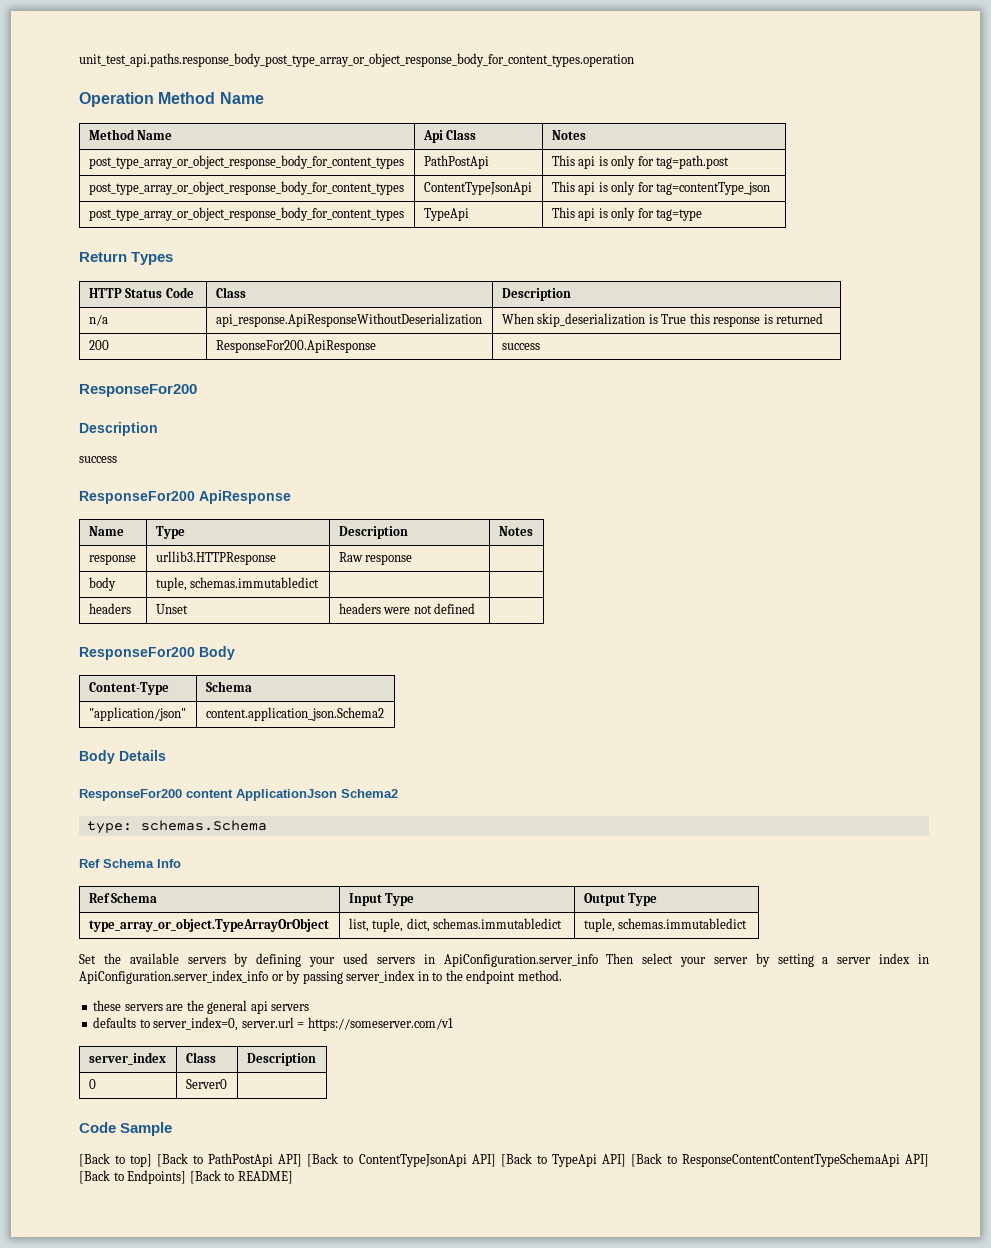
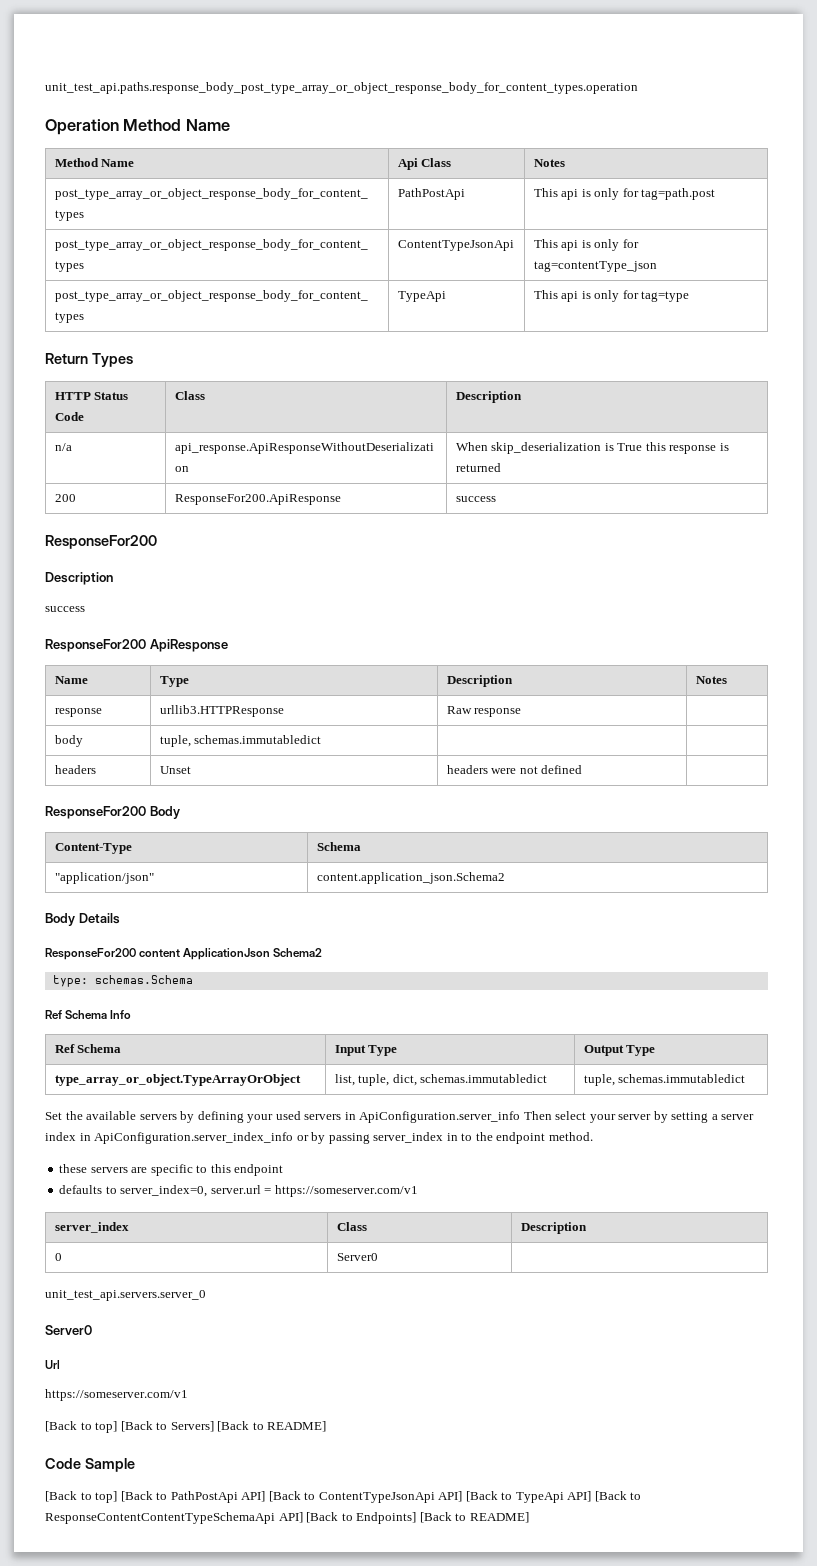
[186,1000,310,1014] the general api servers -> [150,1164,284,1176] specific to this endpoint
(227, 1084) none -> [45,1290,206,1301] [45,1325,92,1335] [45,1360,60,1369] [45,1389,188,1401] [45,1421,327,1433] // unit_test_api.servers.server_0 // Server0 // Url // https://someserver.com/v1 // [Back to top] [Back to Servers] [Back to README]

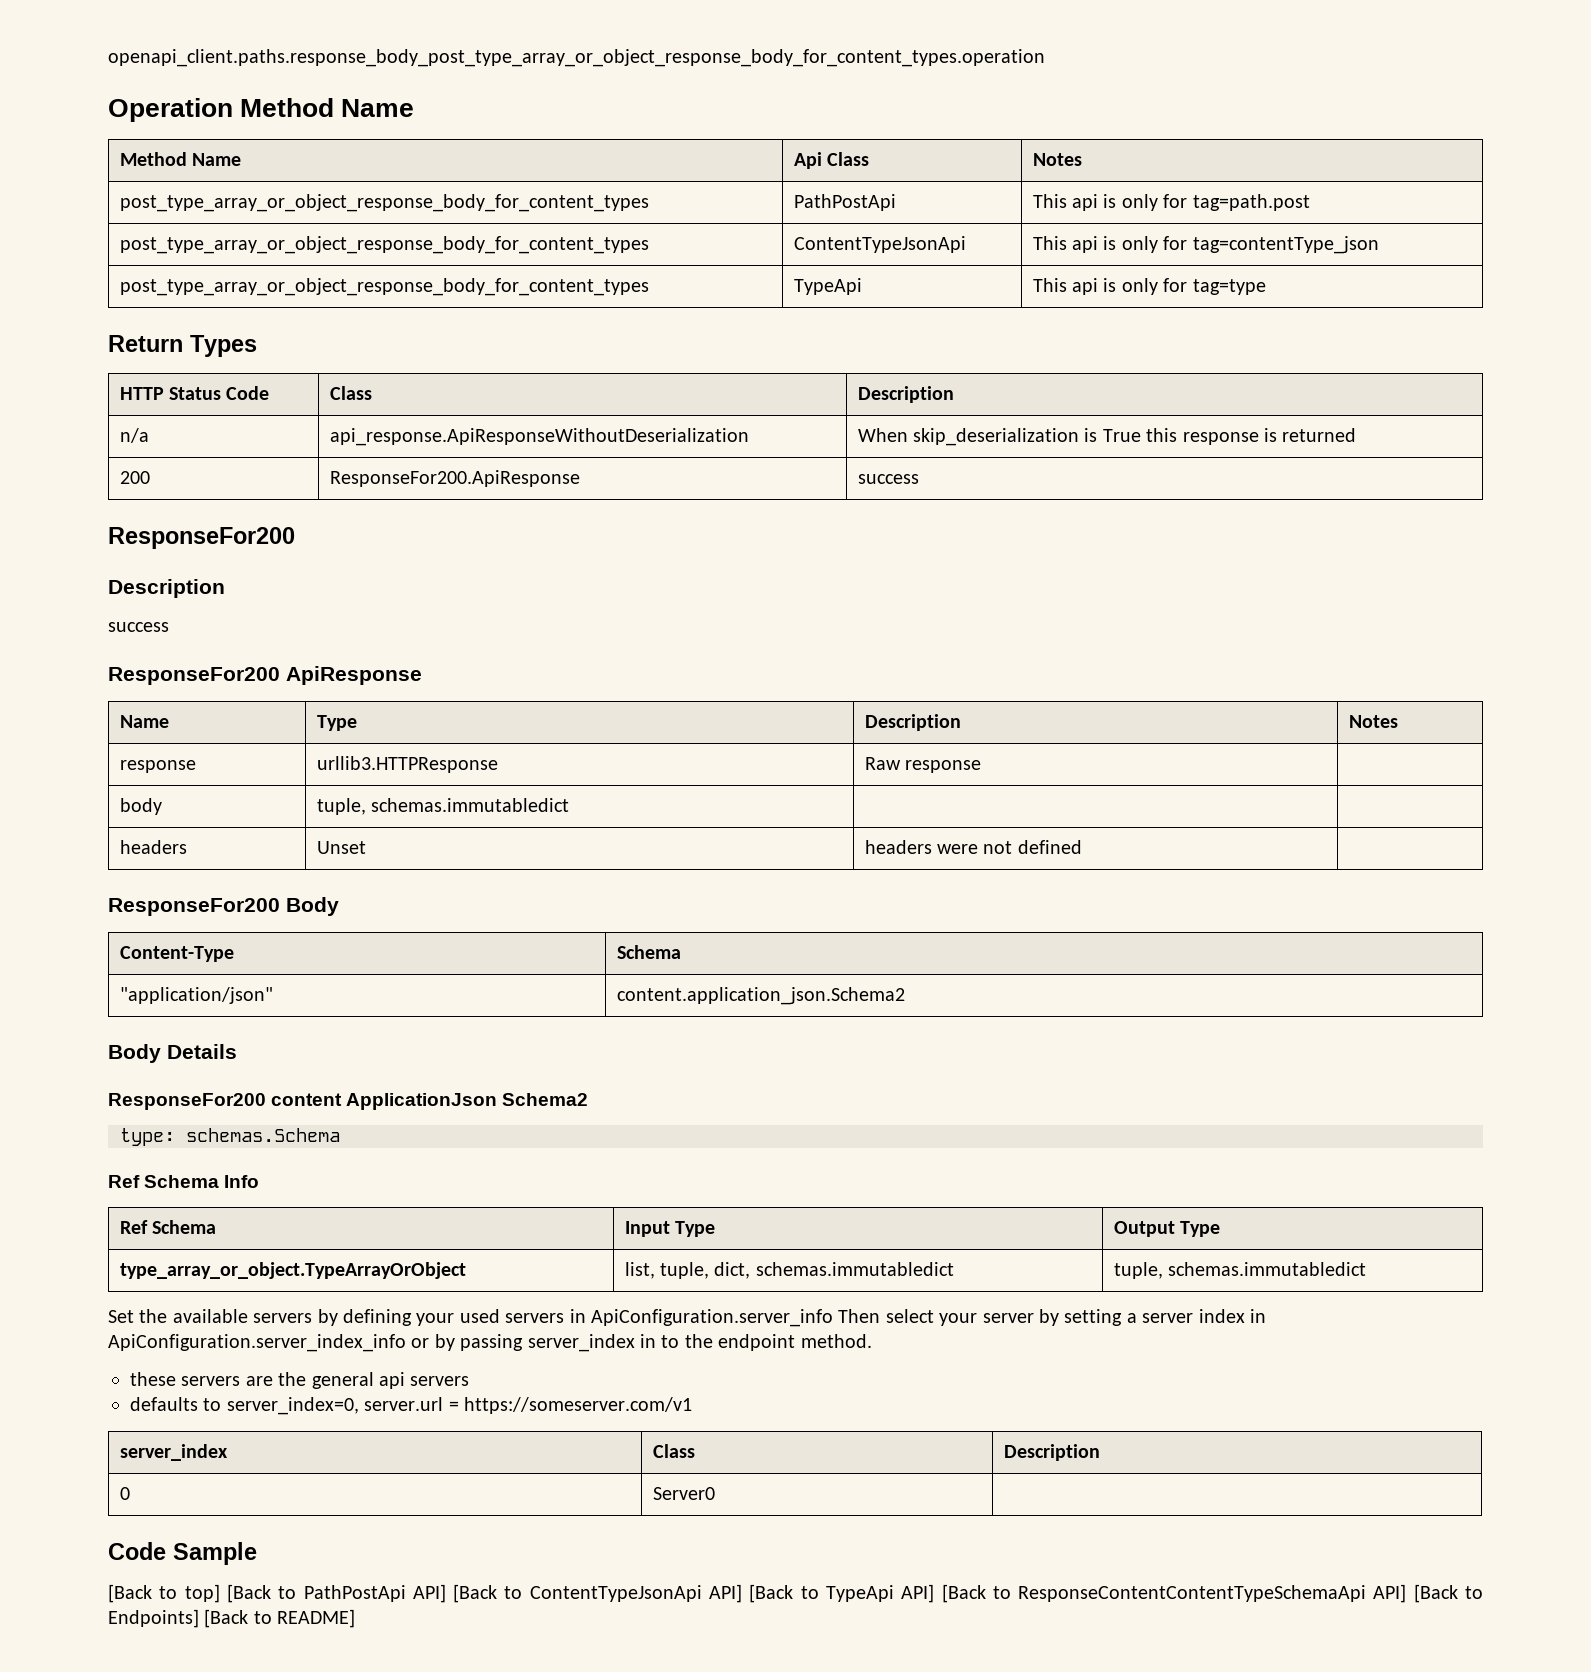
[45,82,638,94] unit_test_api.paths.response_body_post_type_array_or_object_response_body_for_content_types.operation -> [108,49,1045,67] openapi_client.paths.response_body_post_type_array_or_object_response_body_for_content_types.operation
[150,1164,284,1176] specific to this endpoint -> [278,1372,470,1389] the general api servers
[45,1290,206,1301] [45,1325,92,1335] [45,1360,60,1369] [45,1389,188,1401] [45,1421,327,1433] // unit_test_api.servers.server_0 // Server0 // Url // https://someserver.com/v1 // [Back to top] [Back to Servers] [Back to README] -> (715, 1493) none

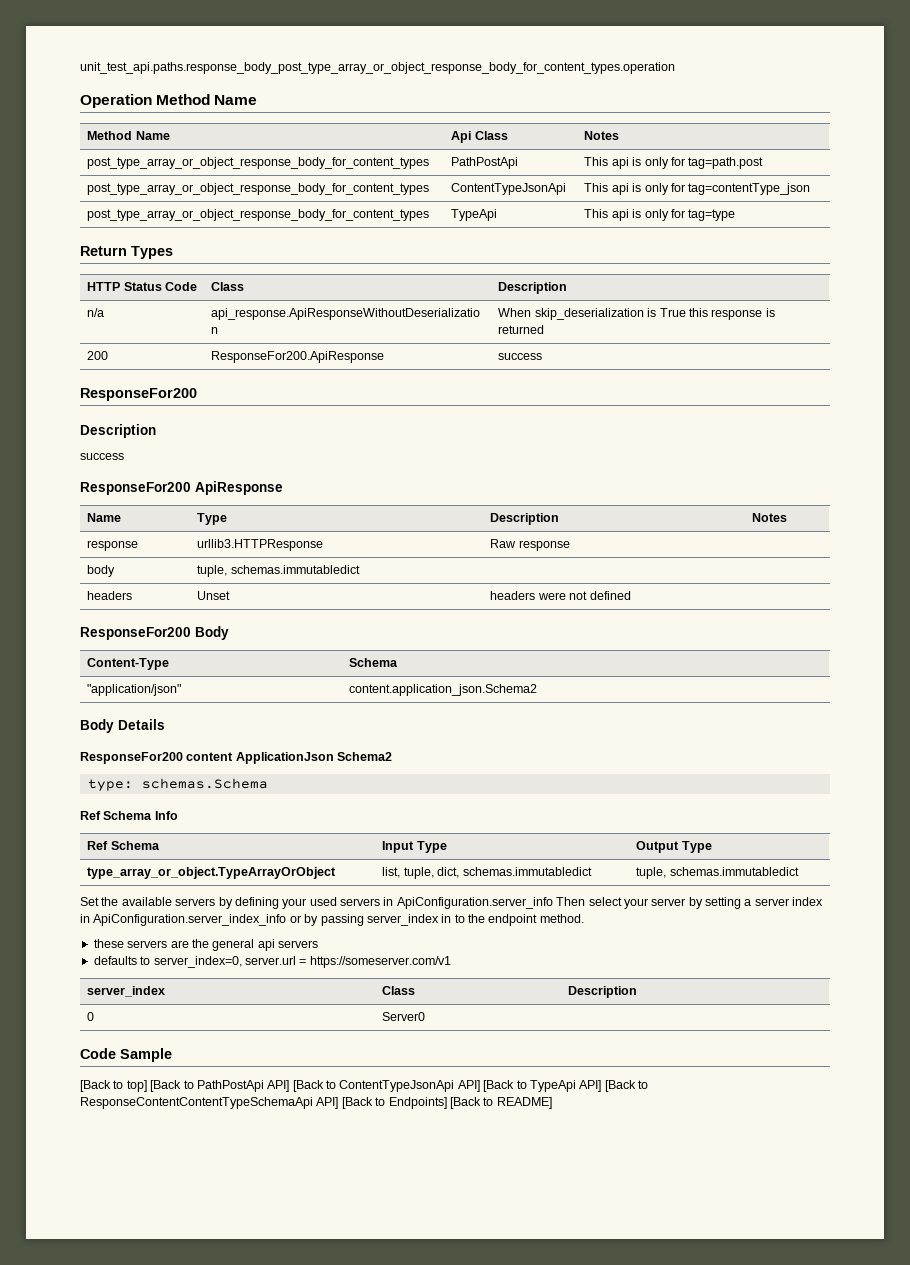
[108,49,1045,67] openapi_client.paths.response_body_post_type_array_or_object_response_body_for_content_types.operation -> [80,62,675,74] unit_test_api.paths.response_body_post_type_array_or_object_response_body_for_content_types.operation

